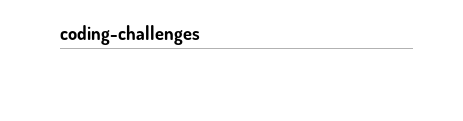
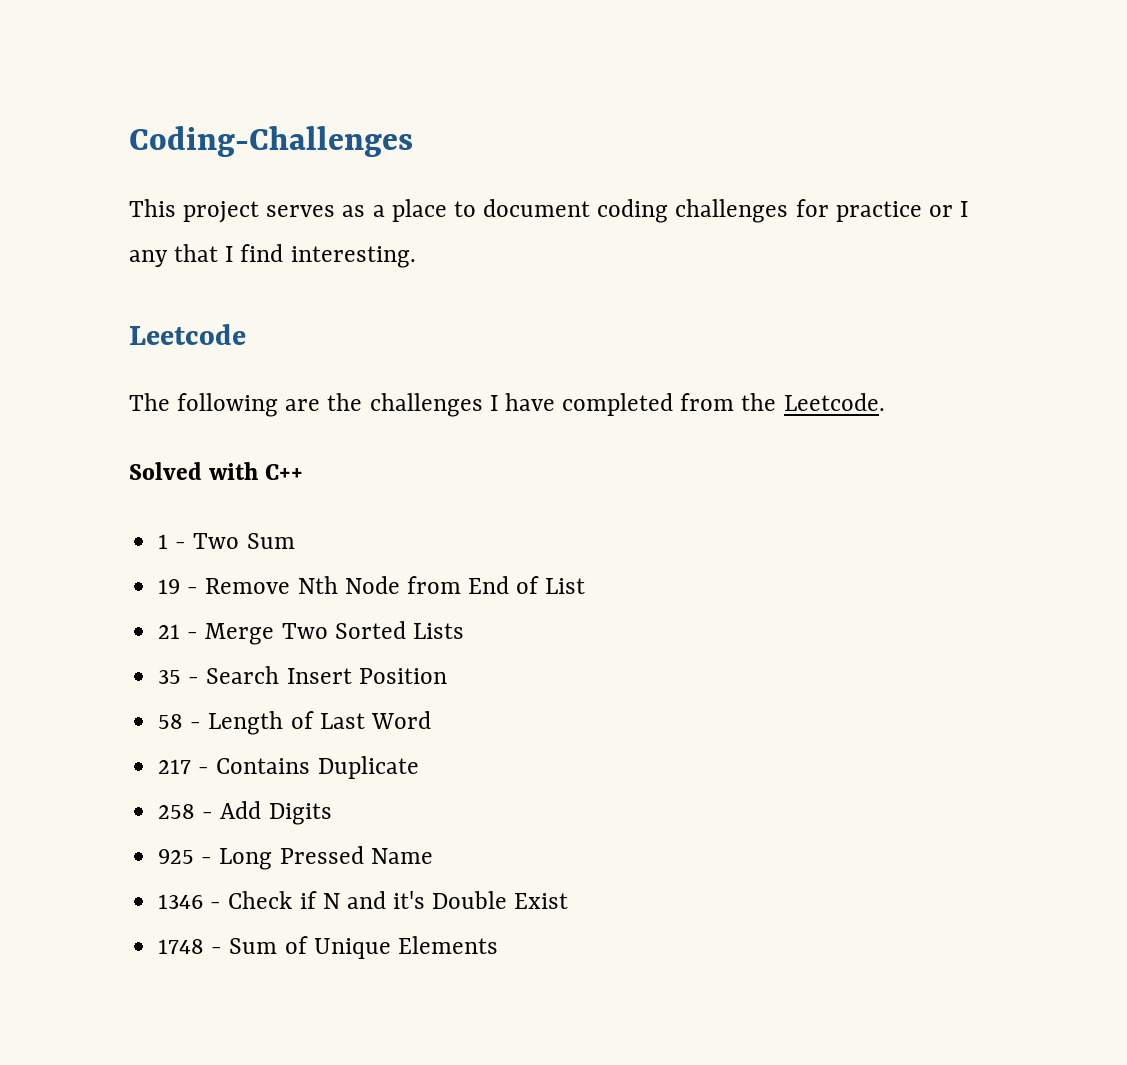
[60,25,200,45] coding-challenges -> [129,126,413,157] [129,199,969,223] [129,244,416,268] [129,324,246,345] [129,393,885,417] [129,462,304,480] [158,533,295,549] [158,576,586,594] [158,621,464,645] [158,666,447,684] [158,711,431,735] [158,756,419,779] [158,801,332,825] [158,846,433,870] [158,891,569,909] [158,936,498,959] Coding-Challenges // This project serves as a place to document coding challenges for practice or I any that I find interesting. // Leetcode // The following are the challenges I have completed from the Leetcode. // Solved with C++ // 1 - Two Sum // 19 - Remove Nth Node from End of List // 21 - Merge Two Sorted Lists // 35 - Search Insert Position // 58 - Length of Last Word // 217 - Contains Duplicate // 258 - Add Digits // 925 - Long Pressed Name // 1346 - Check if N and it's Double Exist // 1748 - Sum of Unique Elements

